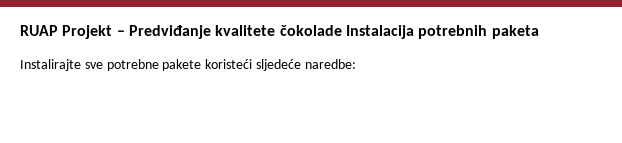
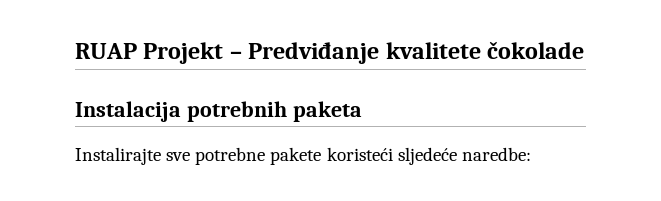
(342, 30) none -> (585, 50) //

